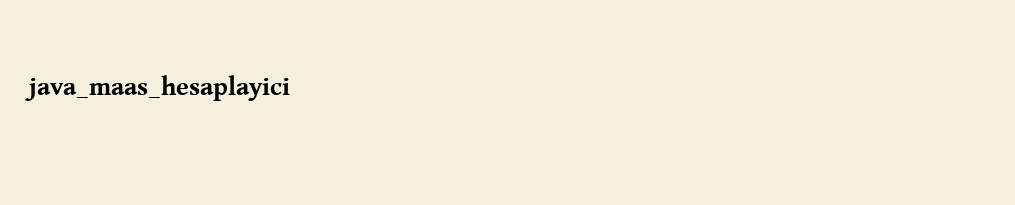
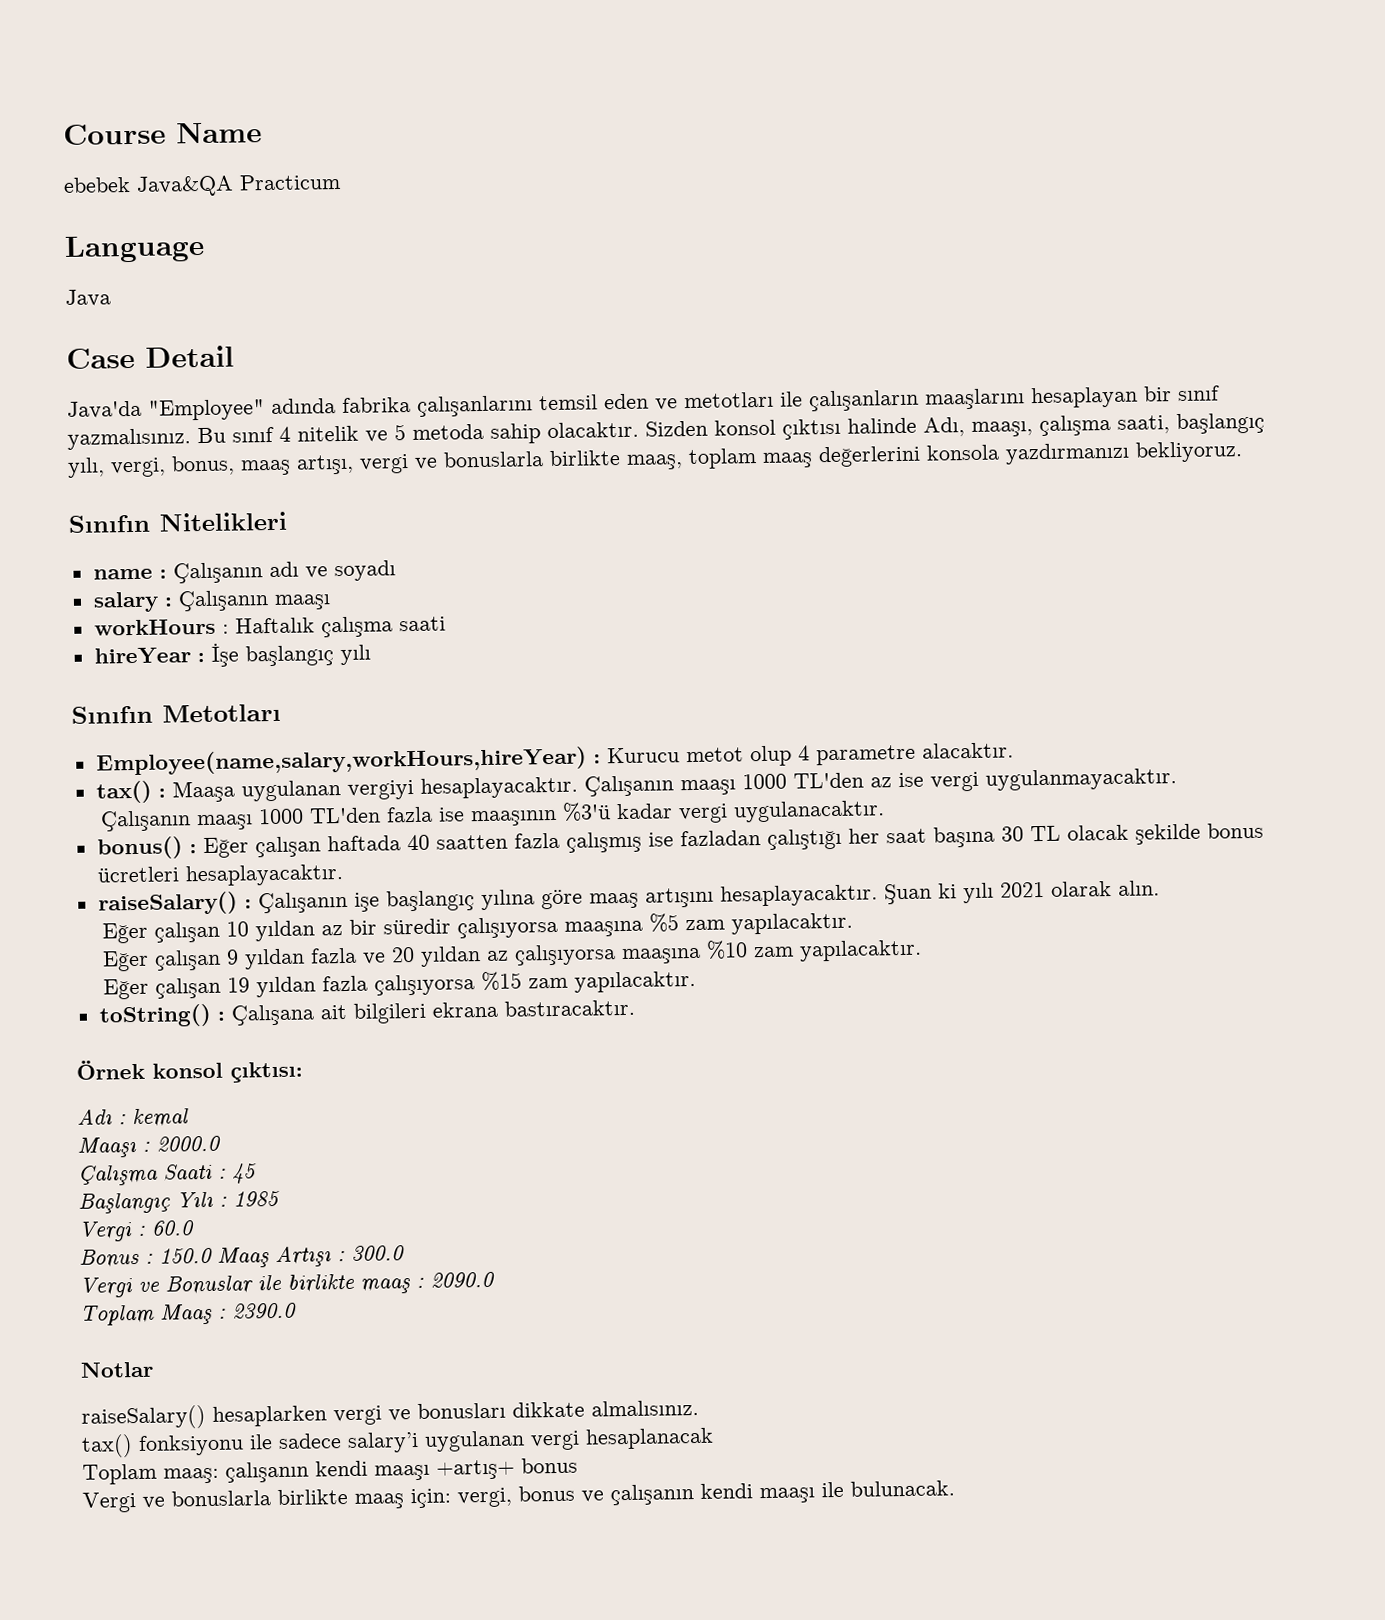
[25,75,290,101] java_maas_hesaplayici -> [63,122,262,145] [63,173,341,197] [64,234,205,263] [65,289,111,307] [66,345,234,369] [67,385,1220,421] [67,412,1265,450] [67,441,1243,478] [68,511,287,533] [92,560,396,584] [92,590,331,613] [93,616,446,638] [93,643,371,667] [71,703,281,724] [95,742,1014,776] [95,768,1177,804] [100,800,886,832] [96,822,1264,860] [96,864,344,887] [97,880,1160,916] [102,912,854,944] [102,939,923,972] [103,970,697,1000] [98,999,635,1028] [76,1059,303,1083] [77,1108,189,1128] [77,1135,221,1158] [78,1163,257,1186] [78,1190,280,1214] [78,1220,195,1242] [79,1245,405,1268] [79,1271,495,1298] [80,1302,297,1326] [80,1361,154,1378] [81,1399,699,1430] [81,1427,714,1458] [82,1457,578,1485] [82,1480,955,1513] Course Name // ebebek Java&QA Practicum // Language // Java // Case Detail // Java'da "Employee" adında fabrika çalışanlarını temsil eden ve metotları ile çalışanların maaşlarını hesaplayan bir sınıf yazmalısınız. Bu sınıf 4 nitelik ve 5 metoda sahip olacaktır. Sizden konsol çıktısı halinde Adı, maaşı, çalışma saati, başlangıç yılı, vergi, bonus, maaş artışı, vergi ve bonuslarla birlikte maaş, toplam maaş değerlerini konsola yazdırmanızı bekliyoruz. // Sınıfın Nitelikleri // name : Çalışanın adı ve soyadı // salary : Çalışanın maaşı // workHours : Haftalık çalışma saati // hireYear : İşe başlangıç yılı // Sınıfın Metotları // Employee(name,salary,workHours,hireYear) : Kurucu metot olup 4 parametre alacaktır. // tax() : Maaşa uygulanan vergiyi hesaplayacaktır. Çalışanın maaşı 1000 TL'den az ise vergi uygulanmayacaktır. // Çalışanın maaşı 1000 TL'den fazla ise maaşının %3'ü kadar vergi uygulanacaktır. // bonus() : Eğer çalışan haftada 40 saatten fazla çalışmış ise fazladan çalıştığı her saat başına 30 TL olacak şekilde bonus ücretleri hesaplayacaktır. // raiseSalary() : Çalışanın işe başlangıç yılına göre maaş artışını hesaplayacaktır. Şuan ki yılı 2021 olarak alın. // Eğer çalışan 10 yıldan az bir süredir çalışıyorsa maaşına %5 zam yapılacaktır. // Eğer çalışan 9 yıldan fazla ve 20 yıldan az çalışıyorsa maaşına %10 zam yapılacaktır. // Eğer çalışan 19 yıldan fazla çalışıyorsa %15 zam yapılacaktır. // toString() : Çalışana ait bilgileri ekrana bastıracaktır. // Örnek konsol çıktısı: // Adı : kemal // Maaşı : 2000.0 // Çalışma Saati : 45 // Başlangıç Yılı : 1985 // Vergi : 60.0 // Bonus : 150.0 Maaş Artışı : 300.0 // Vergi ve Bonuslar ile birlikte maaş : 2090.0 // Toplam Maaş : 2390.0 // Notlar // raiseSalary() hesaplarken vergi ve bonusları dikkate almalısınız. // tax() fonksiyonu ile sadece salary’i uygulanan vergi hesaplanacak // Toplam maaş: çalışanın kendi maaşı +artış+ bonus // Vergi ve bonuslarla birlikte maaş için: vergi, bonus ve çalışanın kendi maaşı ile bulunacak.

